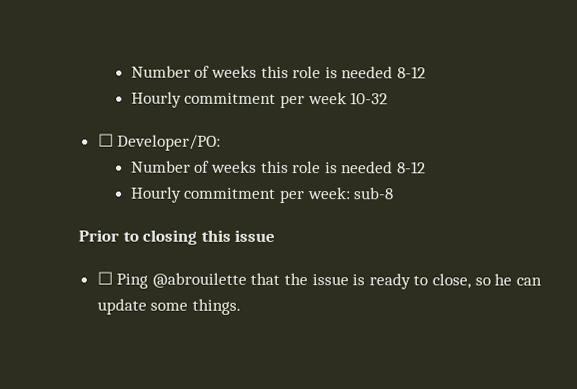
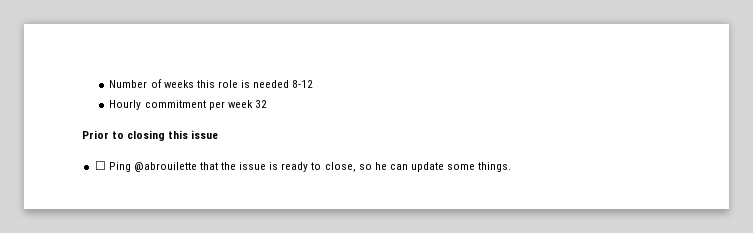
[350,92,389,105] [97,133,222,151] [130,160,426,174] [129,186,395,204] 10-32 // ☐ Developer/PO: // Number of weeks this role is needed 8-12 // Hourly commitment per week: sub-8 -> [254,100,267,108] 32

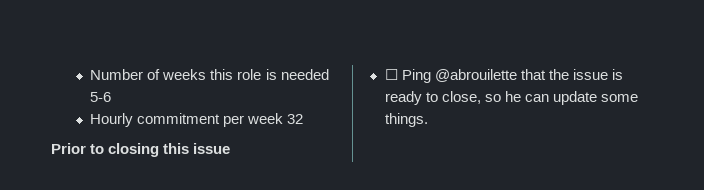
[292,80,314,88] 8-12 -> [90,92,112,102] 5-6

